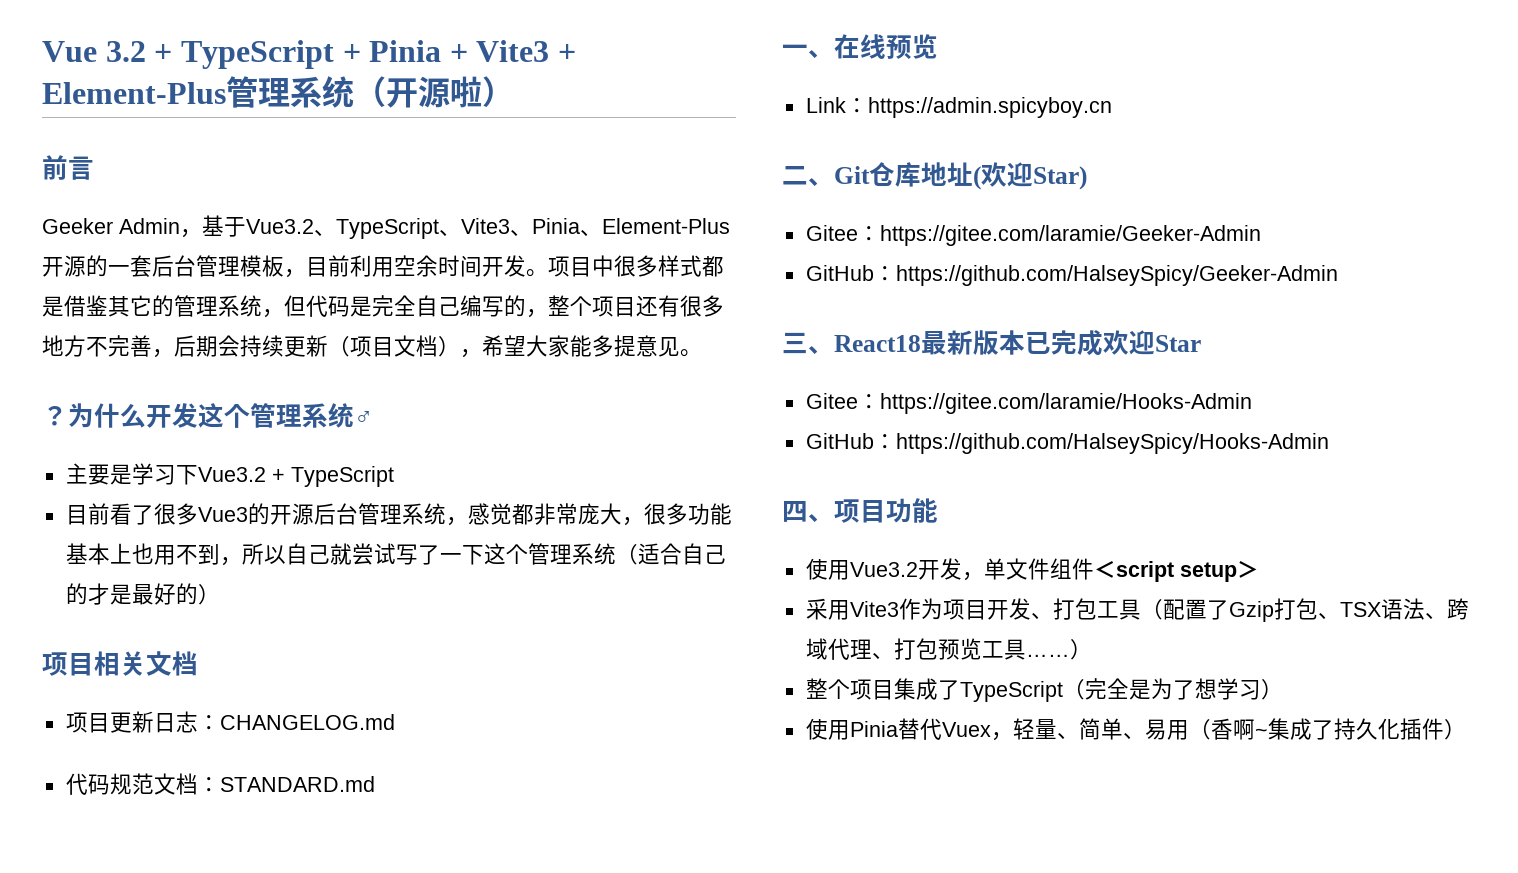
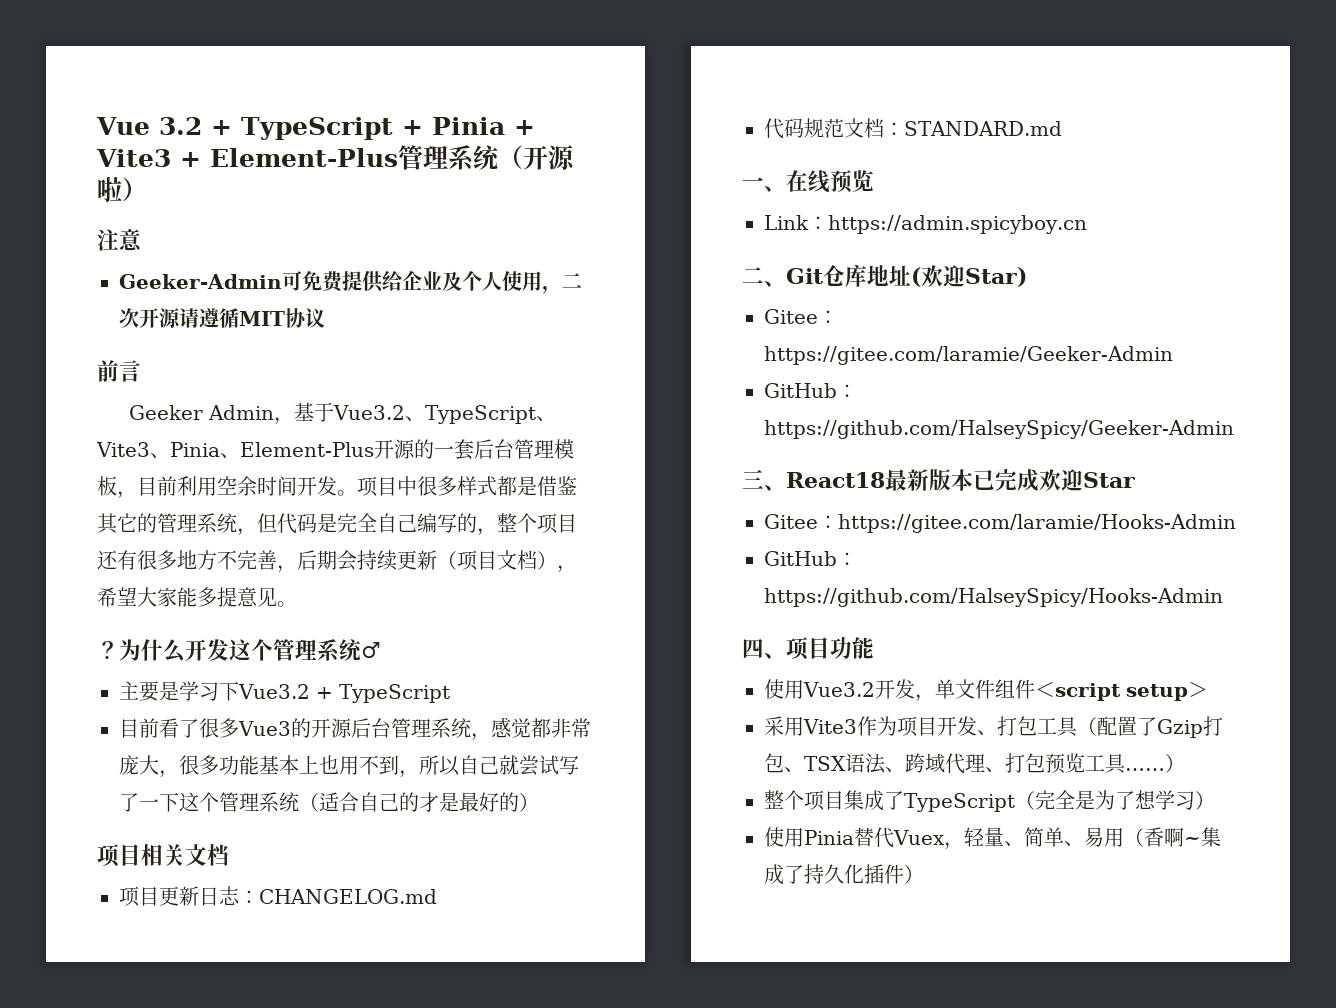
(514, 91) none -> [97,229,142,251] [119,270,582,294] [119,308,325,328] // 注意 // Geeker-Admin可免费提供给企业及个人使用，二次开源请遵循MIT协议

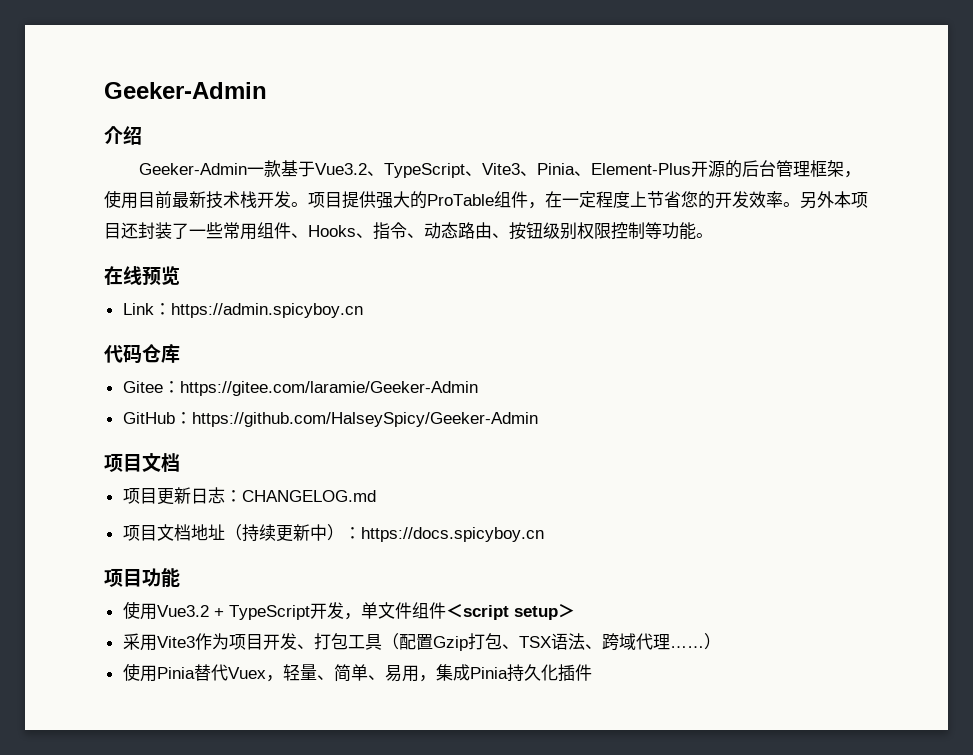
[96,117,535,140] [96,145,575,171] [97,177,147,202] [97,229,142,251] [119,270,582,294] [119,308,325,328] [97,360,141,382] [128,405,294,425] Vue 3.2 + TypeScript + Pinia + Vite3 + Element-Plus管理系统（开源啦） // 注意 // Geeker-Admin可免费提供给企业及个人使用，二次开源请遵循MIT协议 // 前言 // Geeker Admin， -> [104,82,267,99] [104,126,142,145] [138,160,281,177] Geeker-Admin // 介绍 // Geeker-Admin一款
[434,439,574,460] [97,476,577,499] [97,513,577,536] [97,550,577,573] [97,587,297,607] [97,639,381,663] [119,681,450,703] [119,717,591,741] [119,755,579,778] [119,792,539,812] [97,844,185,867] 一套后台管理模板，目前利用空余时间开发。项目中很多样式都是借鉴其它的管理系统，但代码是完全自己编写的，整个项目还有很多地方不完善，后期会持续更新（项目文档），希望大家能多提意见。 // ？为什么开发这个管理系统♂ // 主要是学习下Vue3.2 + TypeScript // 目前看了很多Vue3的开源后台管理系统，感觉都非常庞大，很多功能基本上也用不到，所以自己就尝试写了一下这个管理系统（适合自己的才是最好的） // 项目相关 -> [741,160,861,178] [104,190,868,209] [104,222,713,240] [104,266,180,286] [122,303,363,318] [104,344,180,363] [122,381,478,396] [122,412,538,427] [104,453,142,472] 后台管理框架，使用目前最新技术栈开发。项目提供强大的ProTable组件，在一定程度上节省您的开发效率。另外本项目还封装了一些常用组件、Hooks、指令、动态路由、按钮级别权限控制等功能。 // 在线预览 // Link：https://admin.spicyboy.cn // 代码仓库 // Gitee：https://gitee.com/laramie/Geeker-Admin // GitHub：https://github.com/HalseySpicy/Geeker-Admin // 项目
[764,118,1062,139] [742,170,874,193] [764,215,1087,234] [742,264,1027,287] [764,309,838,324] [764,346,1173,365] [764,383,857,398] [764,420,1234,439] [742,469,1135,492] [764,514,1236,533] [764,551,857,566] [764,588,1223,607] [742,638,786,659] 代码规范文档：STANDARD.md // 一、在线预览 // Link：https://admin.spicyboy.cn // 二、Git仓库地址(欢迎Star) // Gitee：https://gitee.com/laramie/Geeker-Admin // GitHub：https://github.com/HalseySpicy/Geeker-Admin // 三、React18最新版本已完成欢迎Star // Gitee：https://gitee.com/laramie/Hooks-Admin // GitHub：https://github.com/HalseySpicy/Hooks-Admin // 四、 -> [122,524,544,542] 项目文档地址（持续更新中）：https://docs.spicyboy.cn //
(875, 689) none -> [213,605,310,620] + TypeScript
[1137,717,1157,736] 了 -> (433, 642) none
[985,753,1185,774] [764,790,1195,812] 、打包预览工具……） // 整个项目集成了TypeScript（完全是为了想学习 -> [669,646,704,648] ……
[1123,827,1221,847] [764,864,804,885] （香啊~集成了 -> [418,664,508,682] ，集成Pinia
[904,865,924,884] ） -> (592, 672) none

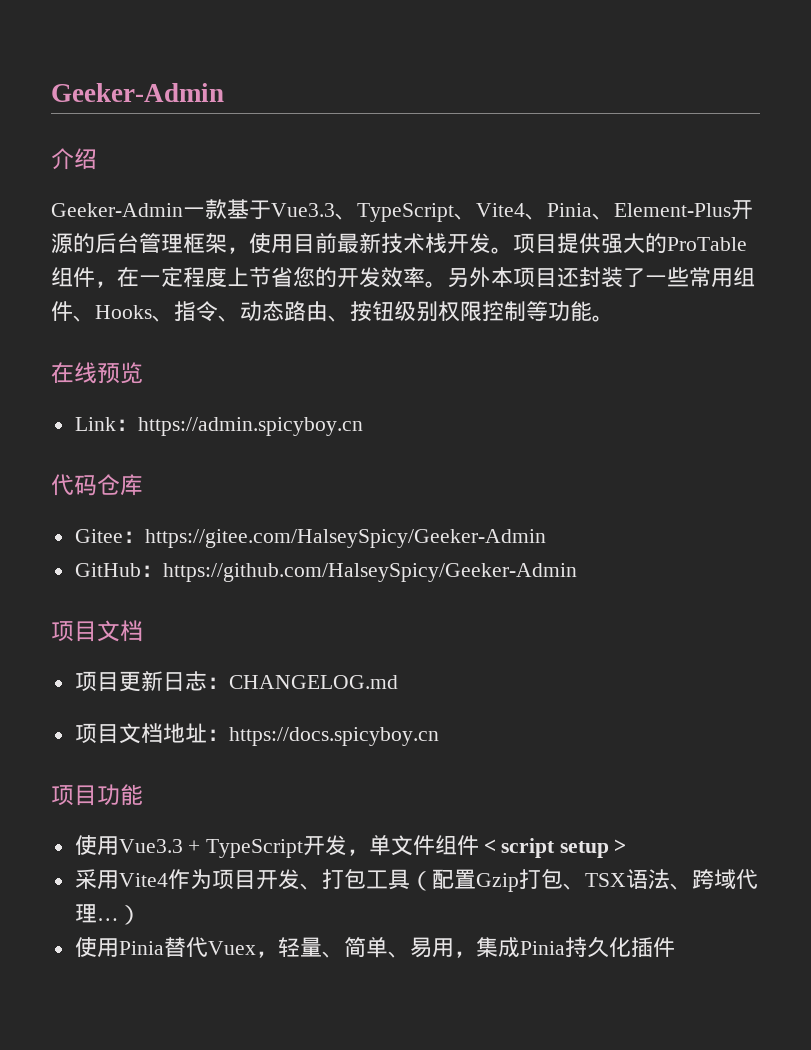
[314,163,367,175] Vue3.2 -> [271,203,335,217] Vue3.3
[481,163,520,175] Vite3 -> [476,203,525,217] Vite4
[179,381,478,396] https://gitee.com/laramie/Geeker-Admin -> [144,529,546,548] https://gitee.com/HalseySpicy/Geeker-Admin
[224,524,344,542] （持续更新中） -> (207, 733) none
[156,605,209,617] Vue3.2 -> [118,839,183,853] Vue3.3
[156,636,195,648] Vite3 -> [118,873,168,887] Vite4
[669,646,704,648] …… -> [96,918,119,921] …

